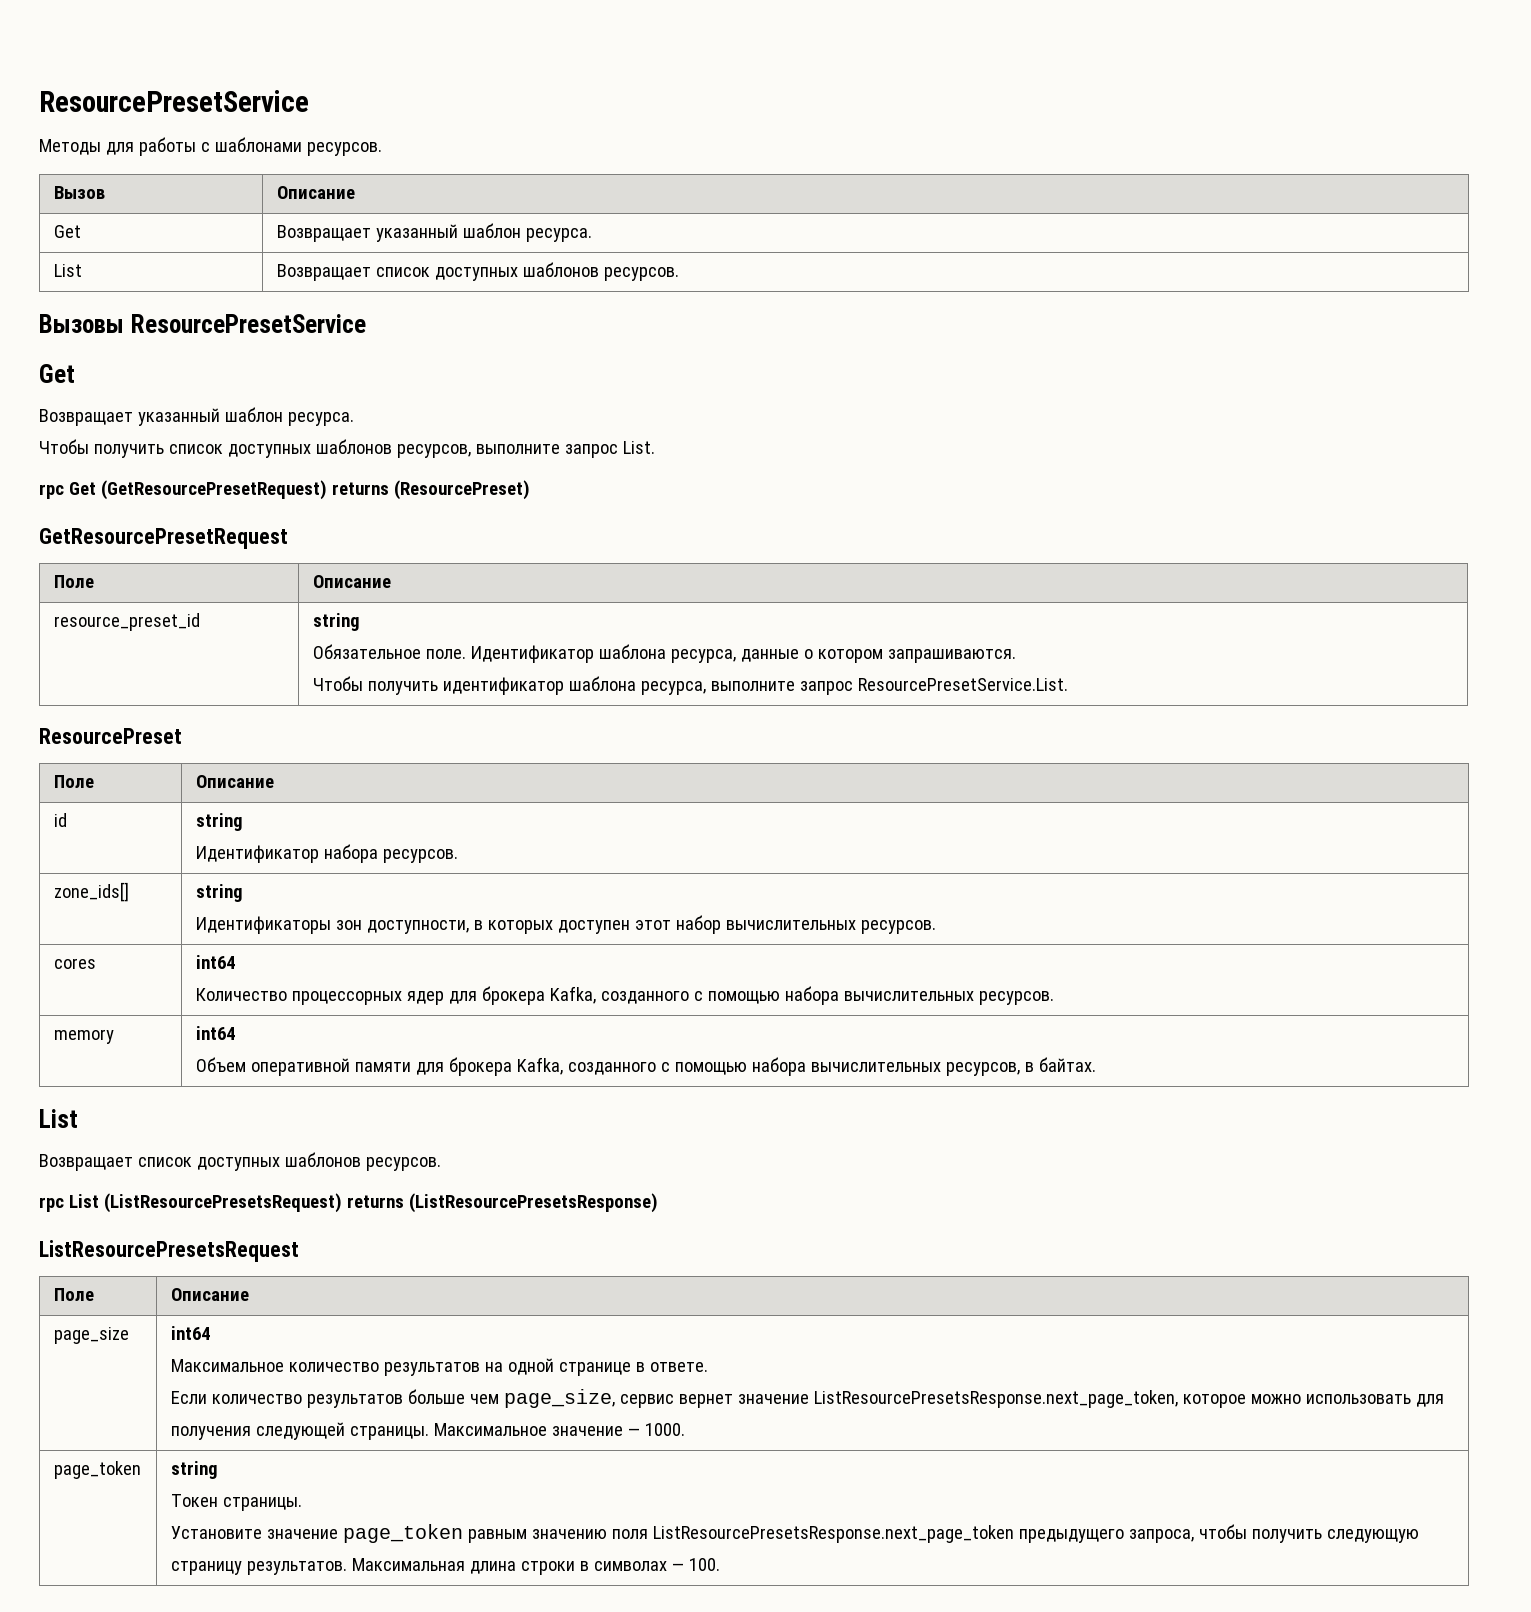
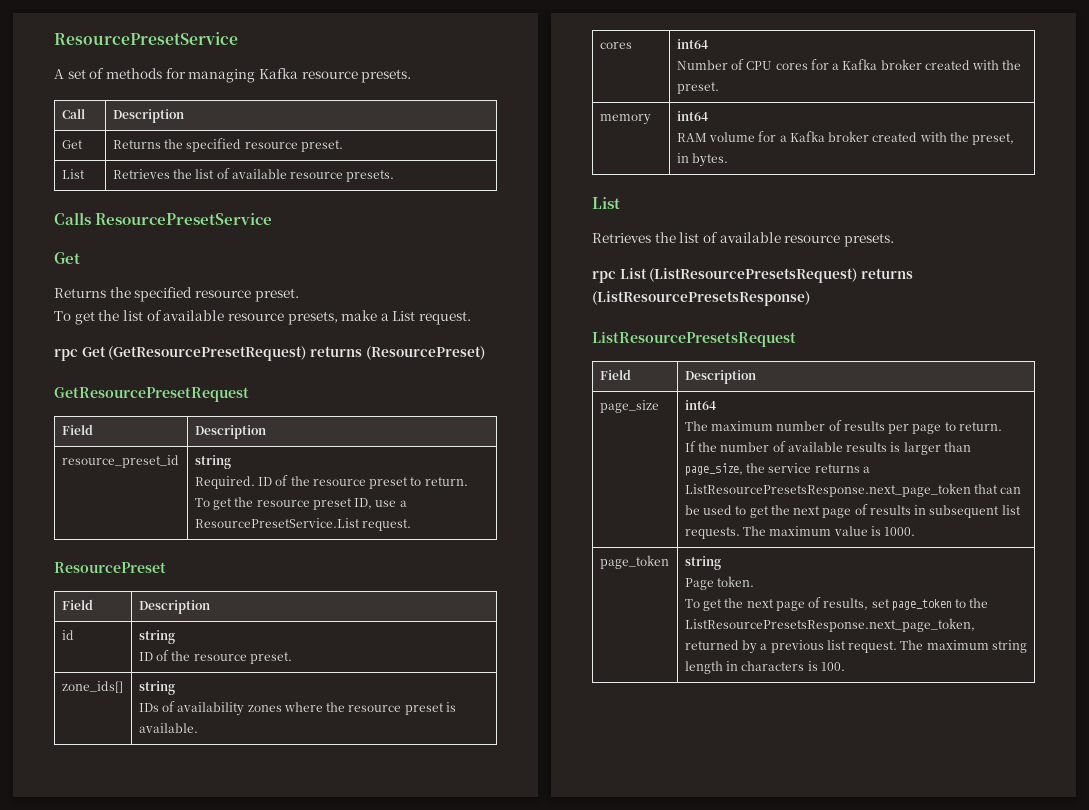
[39,90,309,112] [39,137,382,156] [53,186,105,199] [276,186,355,199] [53,225,81,238] [276,223,592,242] [53,264,82,277] [276,262,679,281] [39,314,366,333] [39,364,75,383] [39,407,354,426] [39,439,655,458] ResourcePresetService // Методы для работы с шаблонами ресурсов. // Вызов | Описание // Get | Возвращает указанный шаблон ресурса. // List | Возвращает список доступных шаблонов ресурсов. // Вызовы ResourcePresetService // Get // Возвращает указанный шаблон ресурса. // Чтобы получить список доступных шаблонов ресурсов, выполните запрос List. -> [54,32,238,45] [54,68,412,83] [61,109,85,119] [112,109,184,123] [61,140,83,149] [112,138,343,152] [61,169,85,179] [112,168,395,182] [54,212,273,225] [54,252,80,264] [54,287,299,302] [54,310,472,325] ResourcePresetService // A set of methods for managing Kafka resource presets. // Call | Description // Get | Returns the specified resource preset. // List | Retrieves the list of available resource presets. // Calls ResourcePresetService // Get // Returns the specified resource preset. // To get the list of available resource presets, make a List request.
[53,575,94,588] [312,575,391,588] Поле | Описание -> [61,424,93,435] [194,425,266,439] Field | Description
[312,644,1016,663] [312,676,1068,695] Обязательное поле. Идентификатор шаблона ресурса, данные о котором запрашиваются. // Чтобы получить идентификатор шаблона ресурса, выполните запрос ResourcePresetService.List. -> [194,475,468,489] [194,497,407,510] [194,518,412,531] Required. ID of the resource preset to return. // To get the resource preset ID, use a ResourcePresetService.List request.
[53,775,94,788] [195,775,274,788] Поле | Описание -> [61,599,93,610] [138,600,210,614] Field | Description
[195,844,458,863] [53,882,129,902] [195,884,243,902] [195,915,936,934] [53,958,96,969] [195,955,235,969] [195,986,1054,1005] [53,1029,114,1044] [195,1026,235,1040] [195,1057,1096,1076] [39,1109,78,1128] [39,1152,441,1171] Идентификатор набора ресурсов. // zone_ids[] | string // Идентификаторы зон доступности, в которых доступен этот набор вычислительных ресурсов. // cores | int64 // Количество процессорных ядер для брокера Kafka, созданного с помощью набора вычислительных ресурсов. // memory | int64 // Объем оперативной памяти для брокера Kafka, созданного с помощью набора вычислительных ресурсов, в байтах. // List // Возвращает список доступных шаблонов ресурсов. -> [138,650,292,664] [61,681,123,693] [138,681,175,695] [138,701,456,716] [138,723,198,733] [599,42,632,49] [676,39,708,49] [676,59,1022,70] [676,82,719,94] [599,114,651,125] [676,111,708,121] [676,131,1015,145] [676,153,729,167] [592,197,620,209] [592,232,894,247] ID of the resource preset. // zone_ids[] | string // IDs of availability zones where the resource preset is available. // cores | int64 // Number of CPU cores for a Kafka broker created with the preset. // memory | int64 // RAM volume for a Kafka broker created with the preset, in bytes. // List // Retrieves the list of available resource presets.
[53,1288,94,1301] [170,1288,249,1301] Поле | Описание -> [599,369,631,380] [684,370,756,384] Field | Description
[170,1358,708,1376] [170,1389,1444,1408] [170,1422,685,1440] [53,1461,141,1479] [170,1461,218,1479] [170,1494,302,1511] [170,1524,1419,1543] [170,1558,684,1575] Максимальное количество результатов на одной странице в ответе. // Если количество результатов больше чем page_size, сервис вернет значение ListResourcePresetsResponse.next_page_token, которое можно использовать для получения следующей страницы. Максимальное значение — 1000. // page_token | string // Токен страницы. // Установите значение page_token равным значению поля ListResourcePresetsResponse.next_page_token предыдущего запроса, чтобы получить следующую страницу результатов. Максимальная длина строки в символах — -> [684,420,1002,434] [684,441,971,455] [684,463,870,476] [684,483,1022,497] [684,504,1021,518] [684,526,916,539] [599,555,669,569] [684,556,721,570] [684,576,755,590] [684,597,989,611] [684,618,975,632] [684,640,1027,654] [684,661,818,674] The maximum number of results per page to return. // If the number of available results is larger than page_size, the service returns a ListResourcePresetsResponse.next_page_token that can be used to get the next page of results in subsequent list requests. The maximum value is 1000. // page_token | string // Page token. // To get the next page of results, set page_token to the ListResourcePresetsResponse.next_page_token, returned by a previous list request. The maximum string length in characters is

